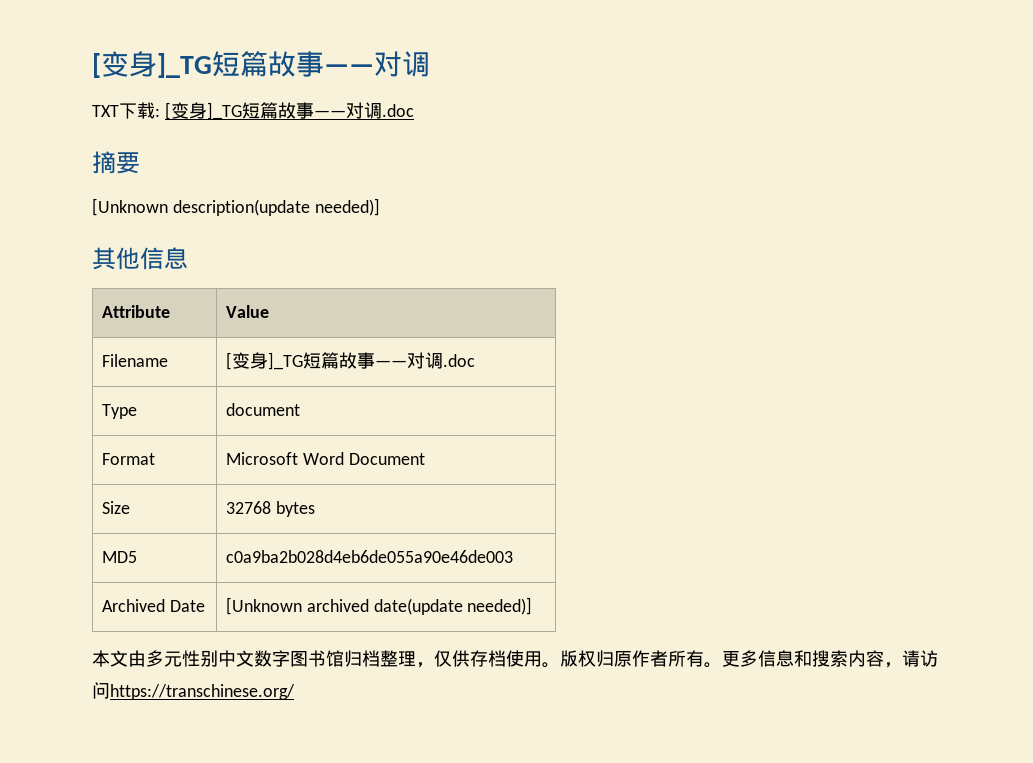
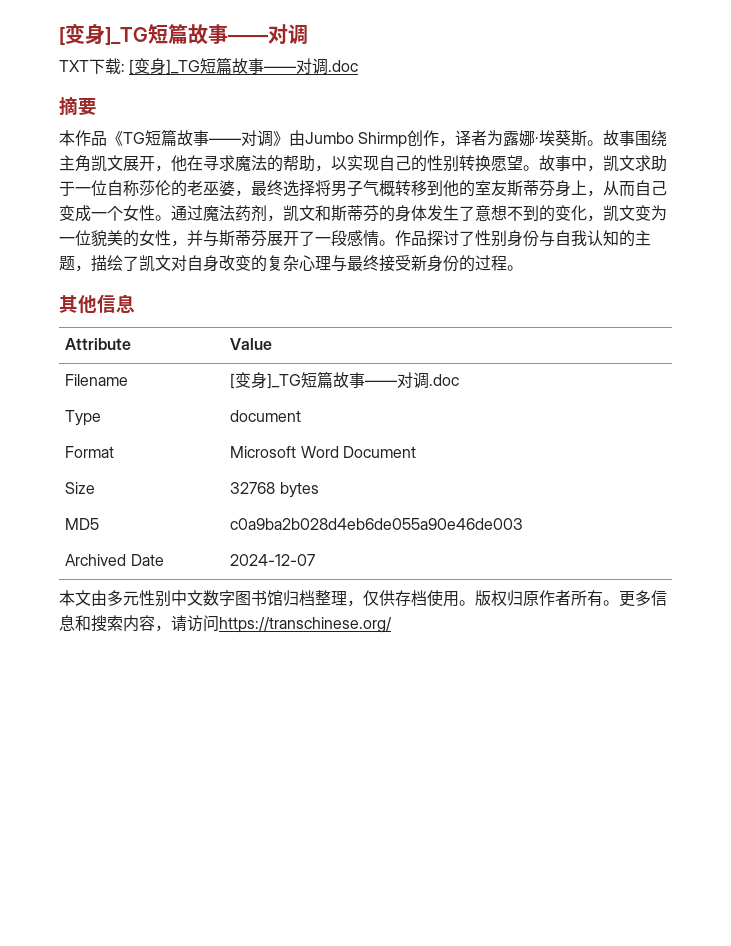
[92,198,380,216] [Unknown description(update needed)] -> [59,129,668,148] [59,155,667,172] [59,180,667,197] [59,205,667,222] [59,230,651,247] [59,255,523,272] 本作品《TG短篇故事——对调》由Jumbo Shirmp创作，译者为露娜·埃葵斯。故事围绕主角凯文展开，他在寻求魔法的帮助，以实现自己的性别转换愿望。故事中，凯文求助于一位自称莎伦的老巫婆，最终选择将男子气概转移到他的室友斯蒂芬身上，从而自己变成一个女性。通过魔法药剂，凯文和斯蒂芬的身体发生了意想不到的变化，凯文变为一位貌美的女性，并与斯蒂芬展开了一段感情。作品探讨了性别身份与自我认知的主题，描绘了凯文对自身改变的复杂心理与最终接受新身份的过程。
[225,597,533,615] [Unknown archived date(update needed)] -> [230,554,316,566] 2024-12-07

